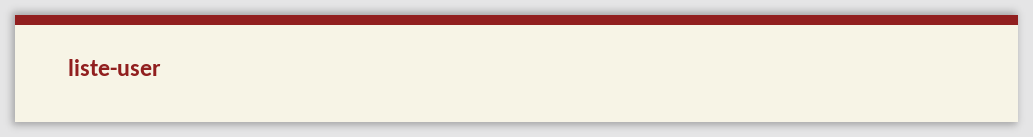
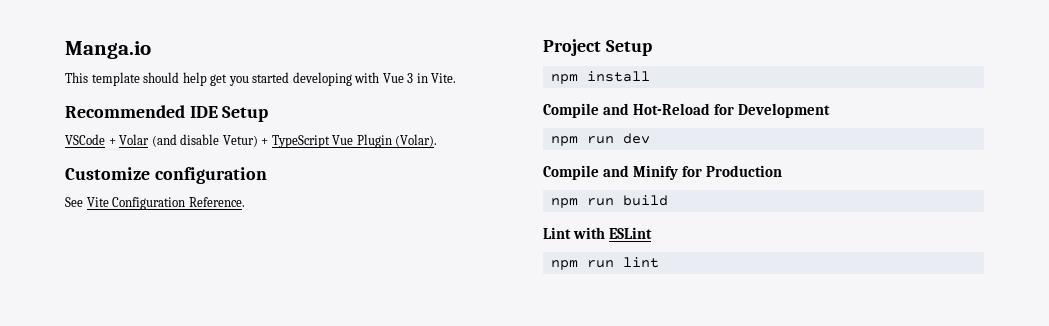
[68,59,161,76] liste-user -> [65,41,151,59] [65,72,457,86] [65,105,269,122] [65,134,438,148] [65,167,267,184] [65,197,245,210] [543,39,652,56] [550,71,650,84] [543,103,831,118] [550,133,650,146] [543,165,783,180] [550,195,668,208] [543,227,653,239] [550,257,659,270] Manga.io // This template should help get you started developing with Vue 3 in Vite. // Recommended IDE Setup // VSCode + Volar (and disable Vetur) + TypeScript Vue Plugin (Volar). // Customize configuration // See Vite Configuration Reference. // Project Setup // npm install // Compile and Hot-Reload for Development // npm run dev // Compile and Minify for Production // npm run build // Lint with ESLint // npm run lint

